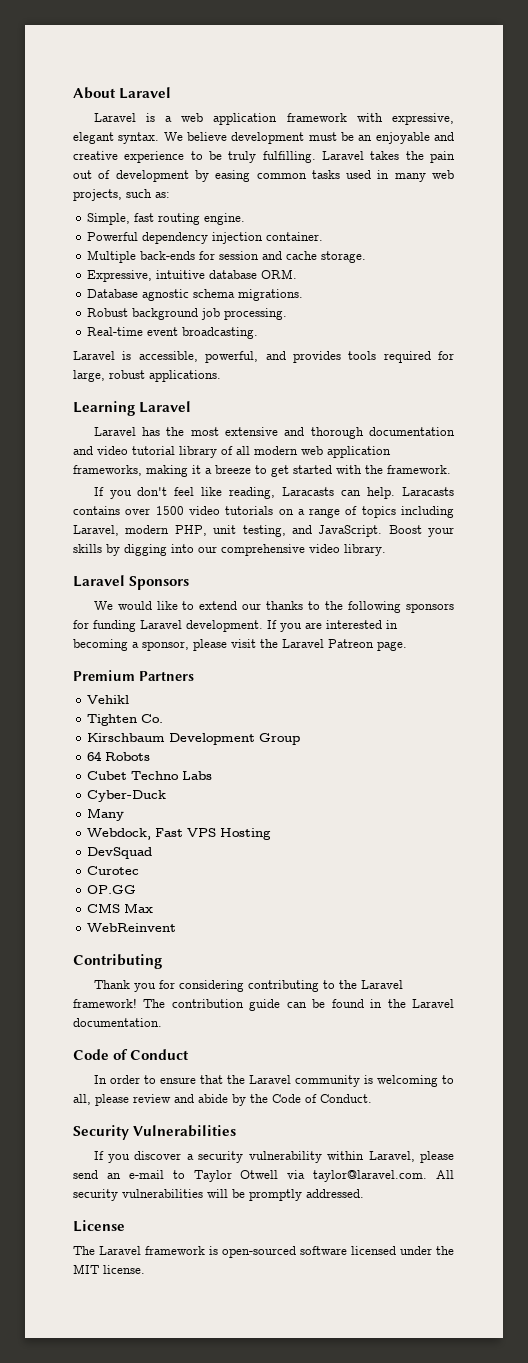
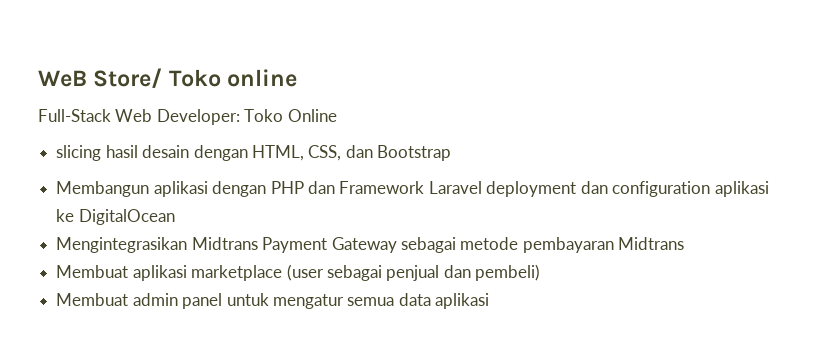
[73,87,172,99] [93,113,454,125] [73,132,454,144] [73,151,455,163] [73,170,455,182] [73,189,170,201] [87,213,246,225] [87,232,324,244] [87,250,367,263] [87,269,298,282] [87,289,304,301] [87,308,288,320] [87,327,259,339] [73,351,454,363] [73,370,221,382] [73,401,192,416] [93,427,455,439] [73,446,391,458] [73,465,451,477] [93,487,455,499] [73,506,455,518] [73,525,454,537] [73,544,386,556] [73,575,190,590] [93,601,454,613] [73,620,398,632] [73,639,407,651] [73,670,194,681] [87,695,130,704] [87,714,164,726] [87,733,301,745] [87,751,151,761] [87,771,213,780] [87,790,167,802] [87,808,125,821] [87,828,272,840] [87,847,153,859] [87,866,140,875] [87,885,137,894] [87,903,154,913] [87,923,177,932] [73,954,162,969] [93,980,403,992] [73,998,455,1011] [73,1018,162,1027] [73,1049,190,1060] [93,1075,454,1087] [73,1094,372,1106] [73,1125,237,1140] [93,1151,454,1163] [73,1170,454,1182] [73,1189,364,1201] [73,1220,125,1232] [73,1246,454,1258] [73,1264,145,1274] About Laravel // Laravel is a web application framework with expressive, elegant syntax. We believe development must be an enjoyable and creative experience to be truly fulfilling. Laravel takes the pain out of development by easing common tasks used in many web projects, such as: // Simple, fast routing engine. // Powerful dependency injection container. // Multiple back-ends for session and cache storage. // Expressive, intuitive database ORM. // Database agnostic schema migrations. // Robust background job processing. // Real-time event broadcasting. // Laravel is accessible, powerful, and provides tools required for large, robust applications. // Learning Laravel // Laravel has the most extensive and thorough documentation and video tutorial library of all modern web application frameworks, making it a breeze to get started with the framework. // If you don't feel like reading, Laracasts can help. Laracasts contains over 1500 video tutorials on a range of topics including Laravel, modern PHP, unit testing, and JavaScript. Boost your skills by digging into our comprehensive video library. // Laravel Sponsors // We would like to extend our thanks to the following sponsors for funding Laravel development. If you are interested in becoming a sponsor, please visit the Laravel Patreon page. // Premium Partners // Vehikl // Tighten Co. // Kirschbaum Development Group // 64 Robots // Cubet Techno Labs // Cyber-Duck // Many // Webdock, Fast VPS Hosting // DevSquad // Curotec // OP.GG // CMS Max // WebReinvent // Contributing // Thank you for considering contributing to the Laravel framework! The contribution guide can be found in the Laravel documentation. // Code of Conduct // In order to ensure that the Laravel community is welcoming to all, please review and abide by the Code of Conduct. // Security Vulnerabilities // If you discover a security vulnerability within Laravel, please send an e-mail to Taylor Otwell via taylor@laravel.com. All security vulnerabilities will be promptly addressed. // License // The Laravel framework is open-sourced software licensed under the MIT license. -> [38,68,298,88] [38,109,337,125] [56,145,452,161] [56,181,769,197] [56,209,175,225] [56,237,685,253] [56,264,541,281] [56,293,490,309] WeB Store/ Toko online // Full-Stack Web Developer: Toko Online // slicing hasil desain dengan HTML, CSS, dan Bootstrap // Membangun aplikasi dengan PHP dan Framework Laravel deployment dan configuration aplikasi ke DigitalOcean // Mengintegrasikan Midtrans Payment Gateway sebagai metode pembayaran Midtrans // Membuat aplikasi marketplace (user sebagai penjual dan pembeli) // Membuat admin panel untuk mengatur semua data aplikasi

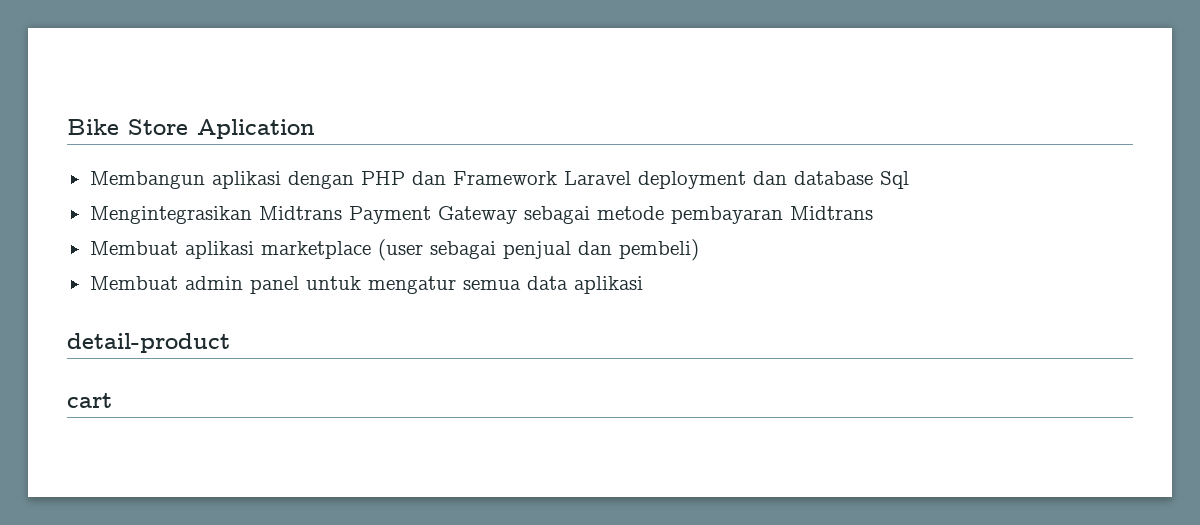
[38,68,298,88] [38,109,337,125] [56,145,452,161] WeB Store/ Toko online // Full-Stack Web Developer: Toko Online // slicing hasil desain dengan HTML, CSS, dan Bootstrap -> [67,119,315,139] Bike Store Aplication
[612,181,769,197] [56,209,175,225] configuration aplikasi ke DigitalOcean -> [793,171,909,189] database Sql
(490, 301) none -> [67,333,230,353] [67,393,112,408] // detail-product // cart

